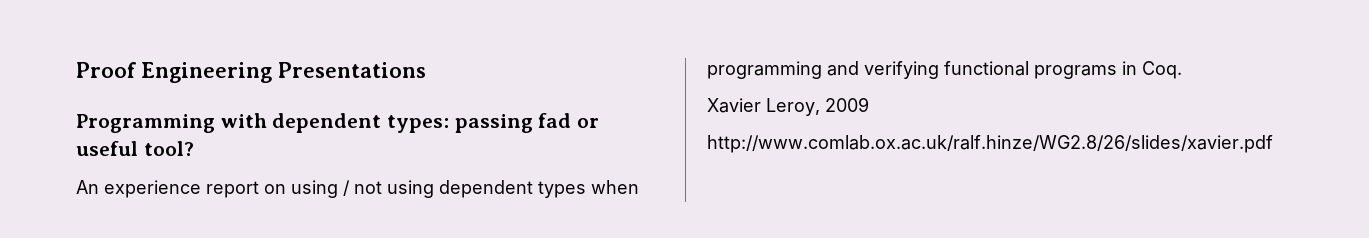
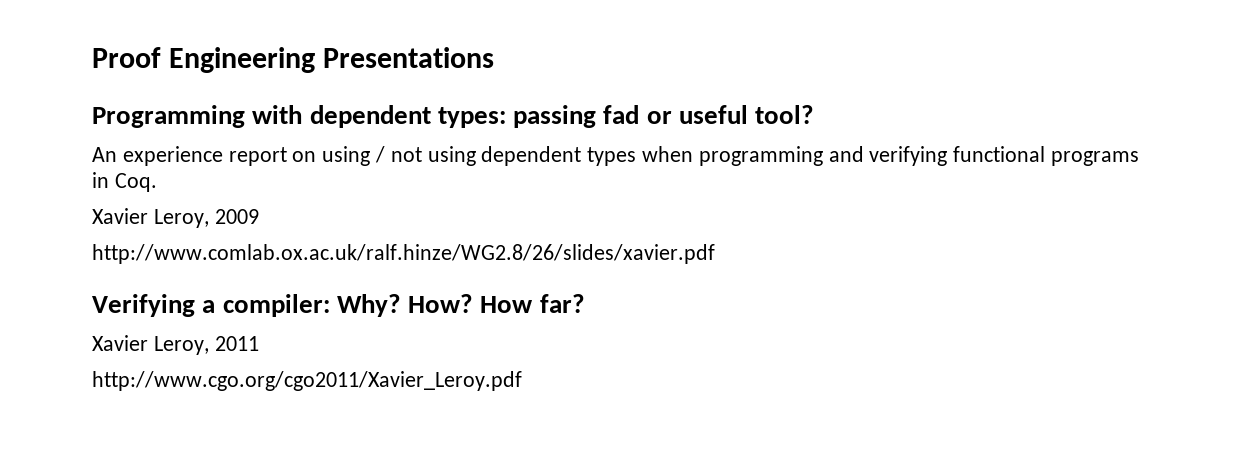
(1273, 144) none -> [92,294,585,317] [92,335,259,355] [92,371,522,391] // Verifying a compiler: Why? How? How far? // Xavier Leroy, 2011 // http://www.cgo.org/cgo2011/Xavier_Leroy.pdf

